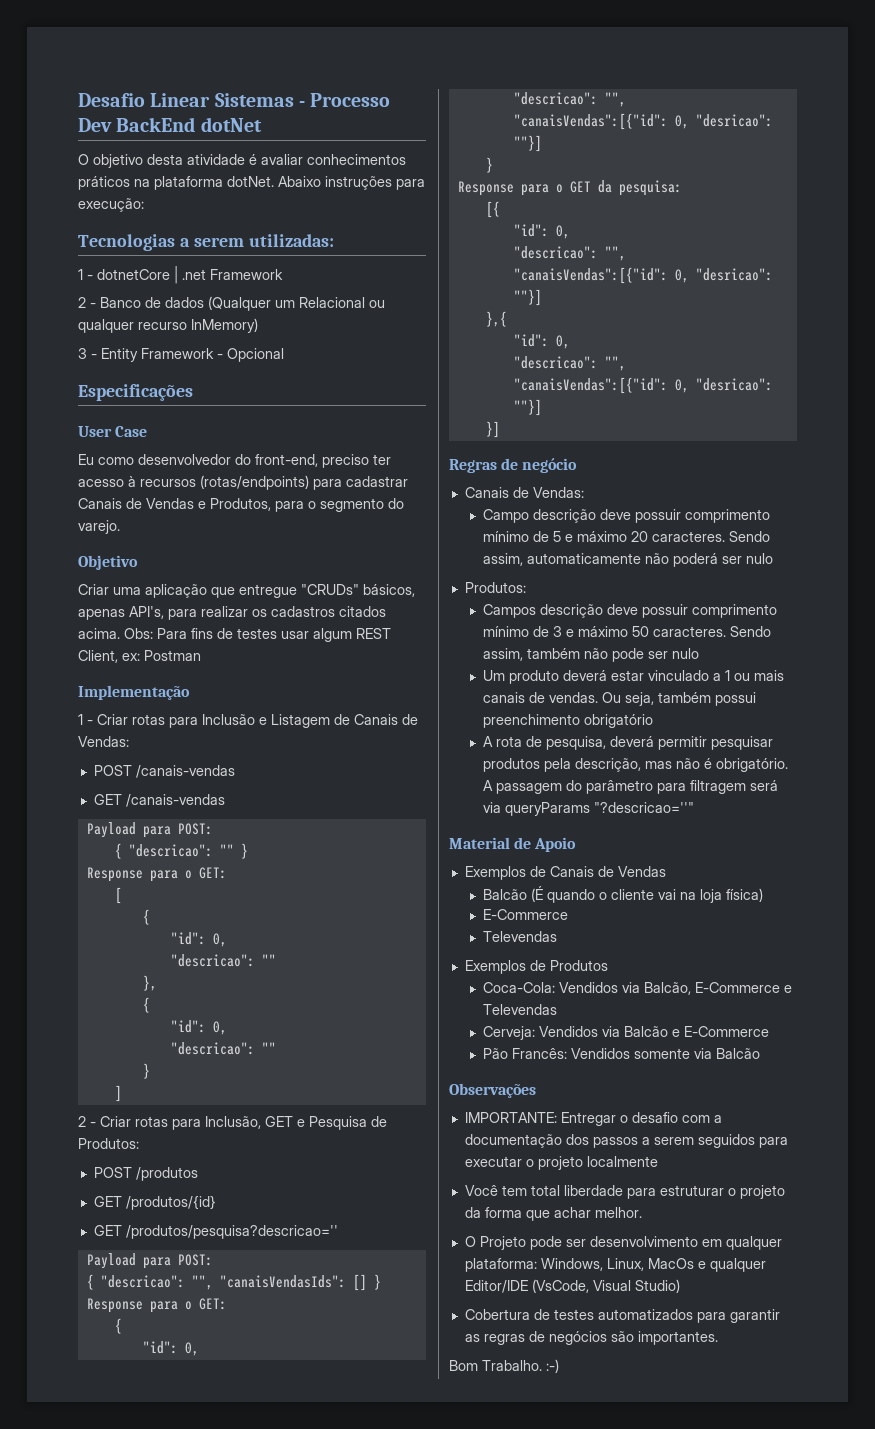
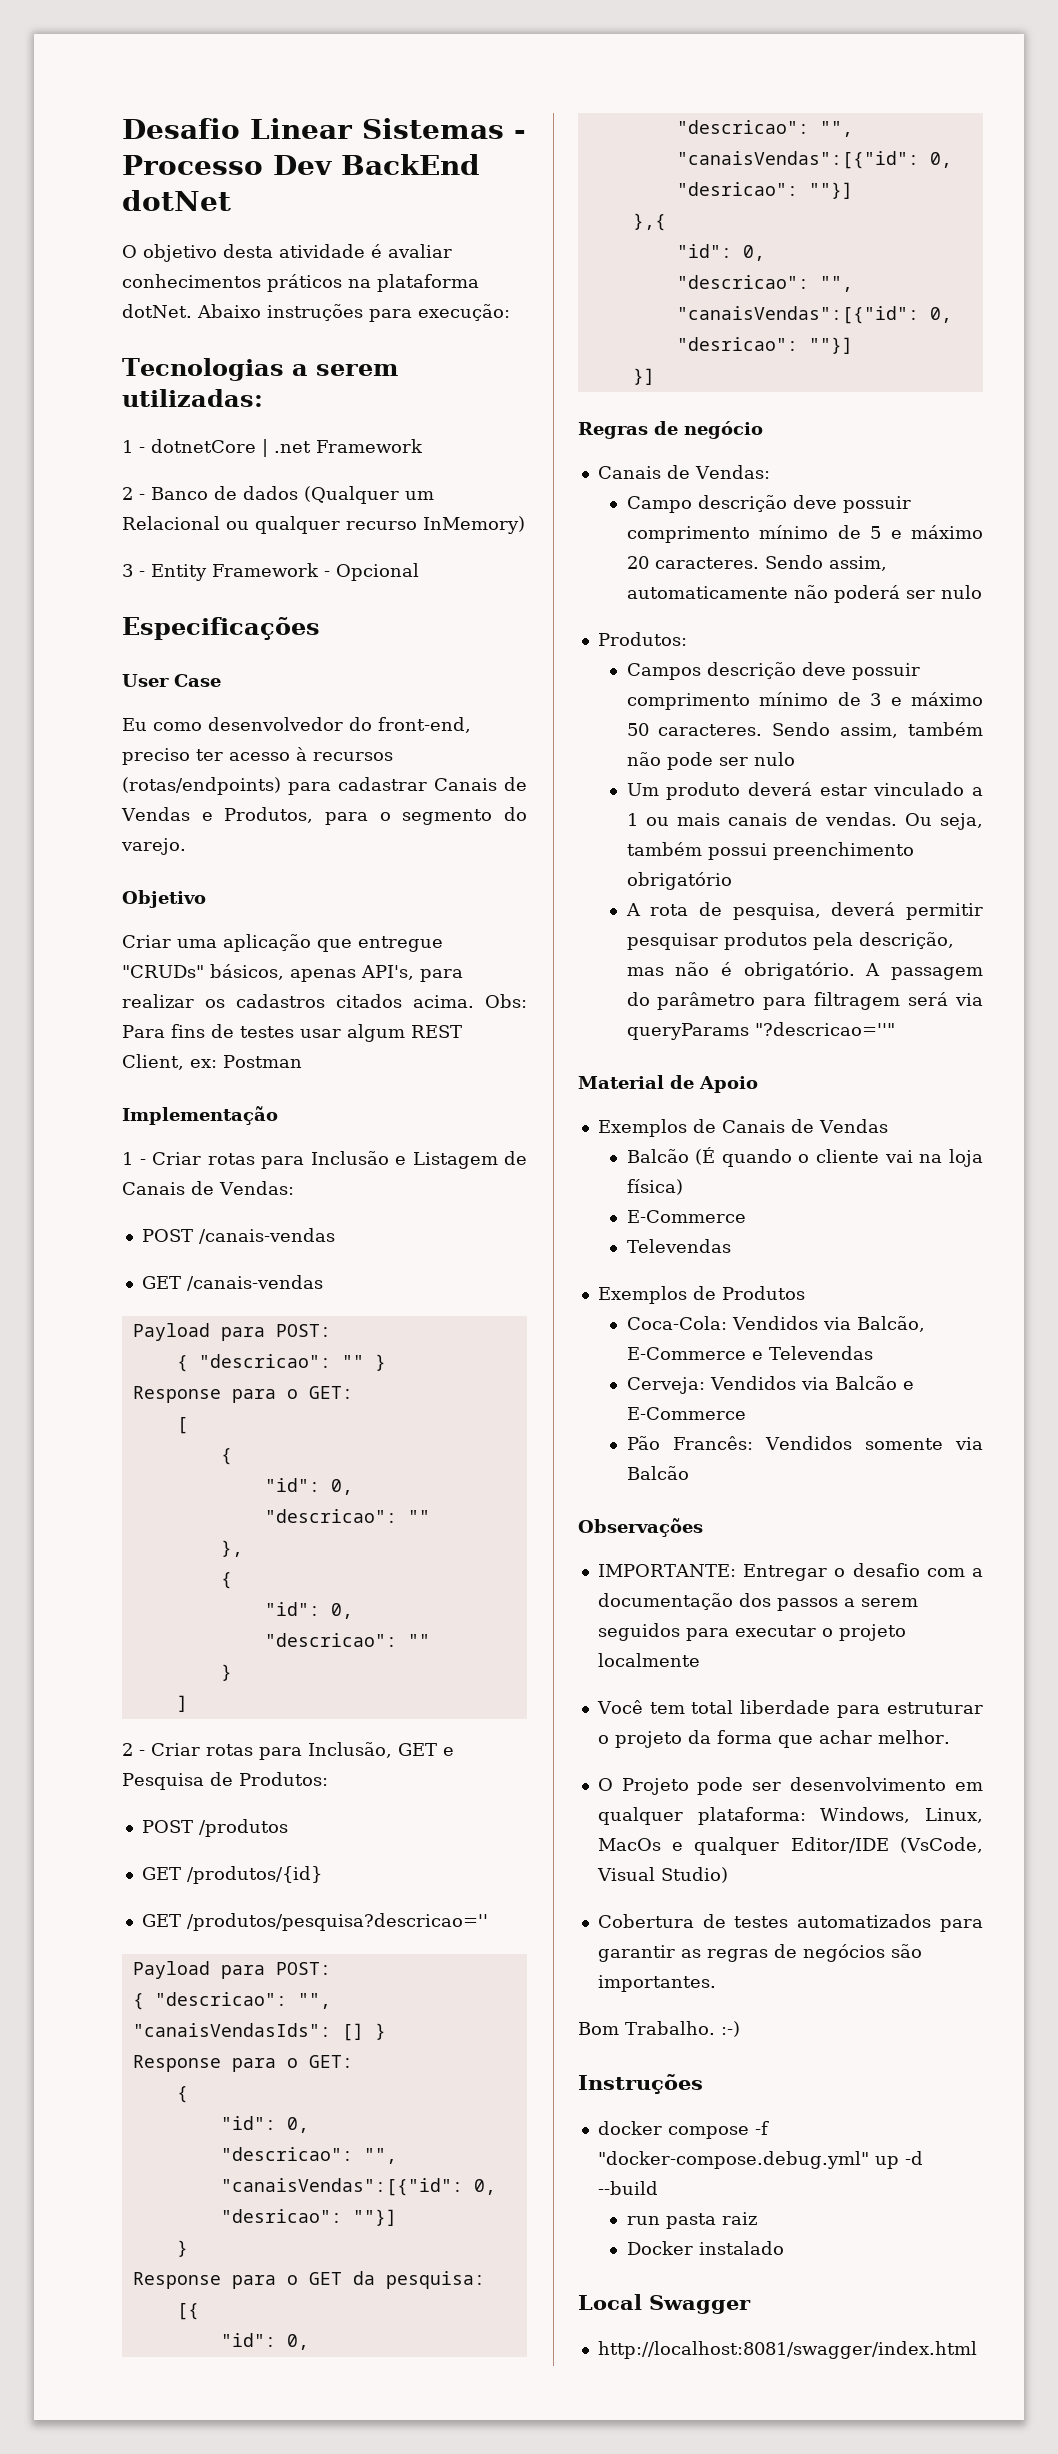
(559, 1366) none -> [578,2074,703,2094] [597,2121,769,2139] [597,2151,923,2169] [597,2181,658,2195] [626,2212,757,2229] [626,2241,784,2255] [578,2294,751,2314] [597,2341,977,2359] // Instruções // docker compose -f "docker-compose.debug.yml" up -d --build // run pasta raiz // Docker instalado // Local Swagger // http://localhost:8081/swagger/index.html

